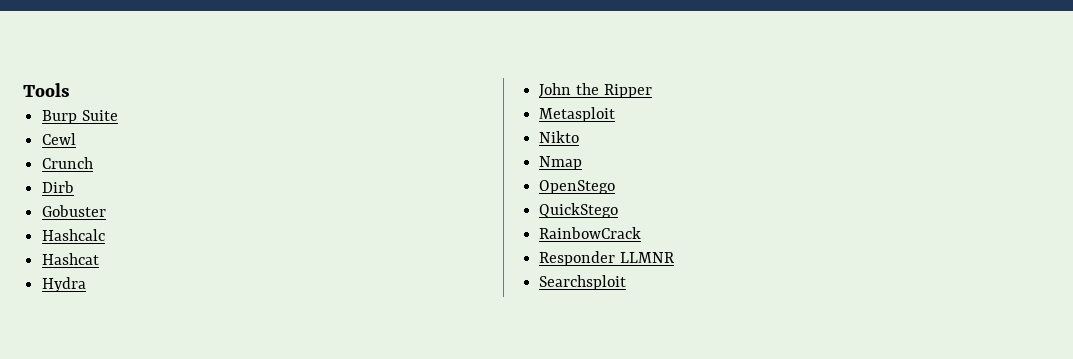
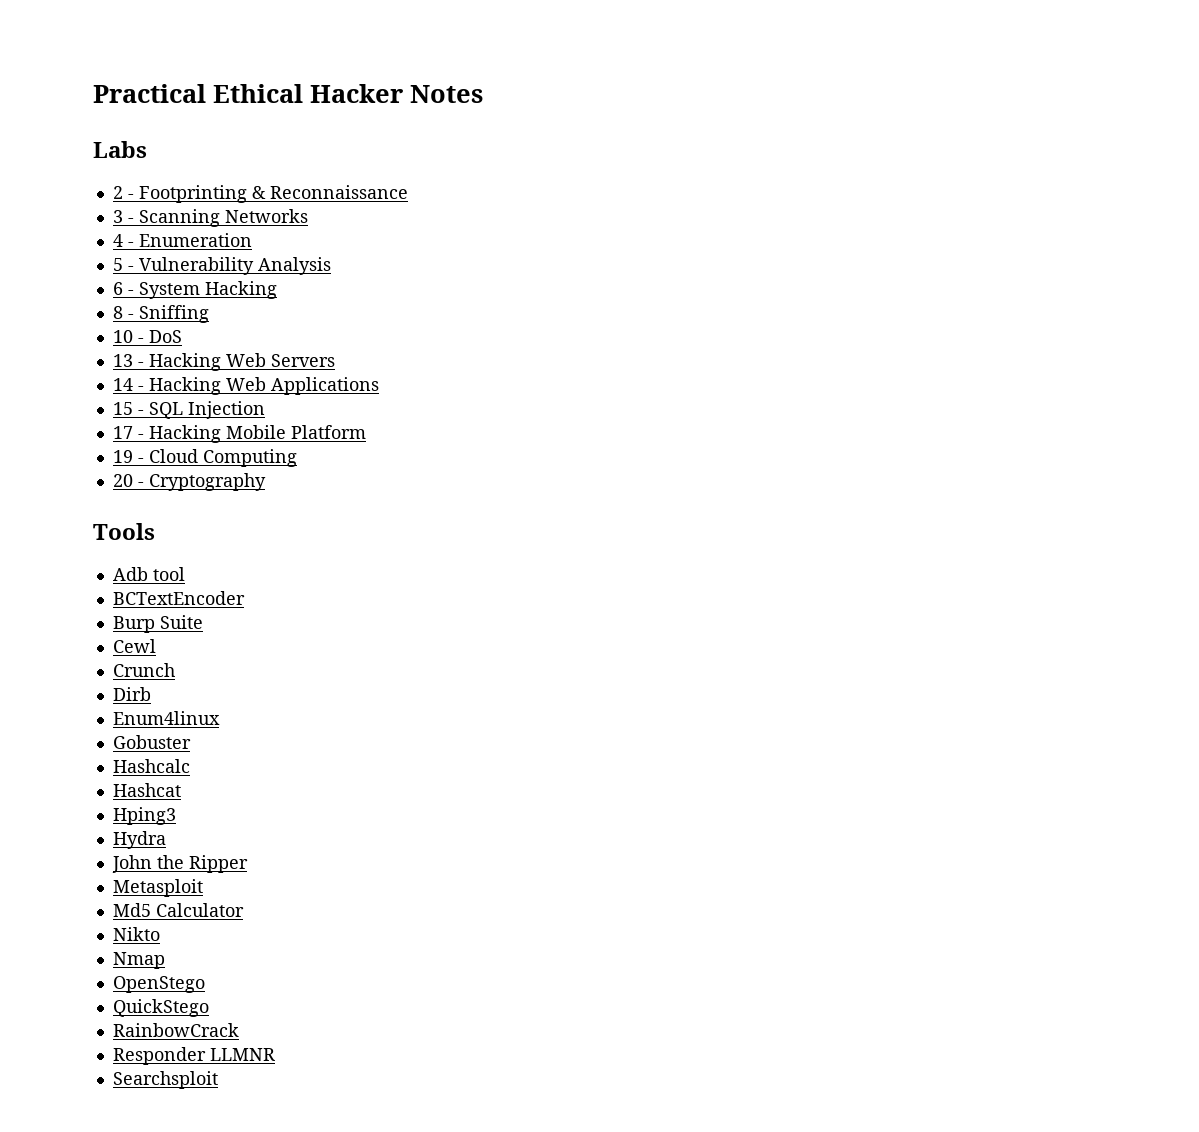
[23,83,70,97] Tools -> [93,84,483,103] [93,141,147,158] [112,185,408,203] [112,209,308,227] [112,233,252,247] [112,257,331,275] [112,281,277,299] [112,305,209,323] [112,330,182,343] [112,353,335,371] [112,377,379,395] [112,401,265,419] [112,425,366,443] [112,449,297,467] [112,473,266,491] [93,523,155,540] [112,567,185,581] [112,591,245,605] Practical Ethical Hacker Notes // Labs // 2 - Footprinting & Reconnaissance // 3 - Scanning Networks // 4 - Enumeration // 5 - Vulnerability Analysis // 6 - System Hacking // 8 - Sniffing // 10 - DoS // 13 - Hacking Web Servers // 14 - Hacking Web Applications // 15 - SQL Injection // 17 - Hacking Mobile Platform // 19 - Cloud Computing // 20 - Cryptography // Tools // Adb tool // BCTextEncoder
(75, 187) none -> [112,711,220,725] // Enum4linux
(100, 259) none -> [112,807,176,825] // Hping3
(616, 114) none -> [112,903,244,917] // Md5 Calculator

